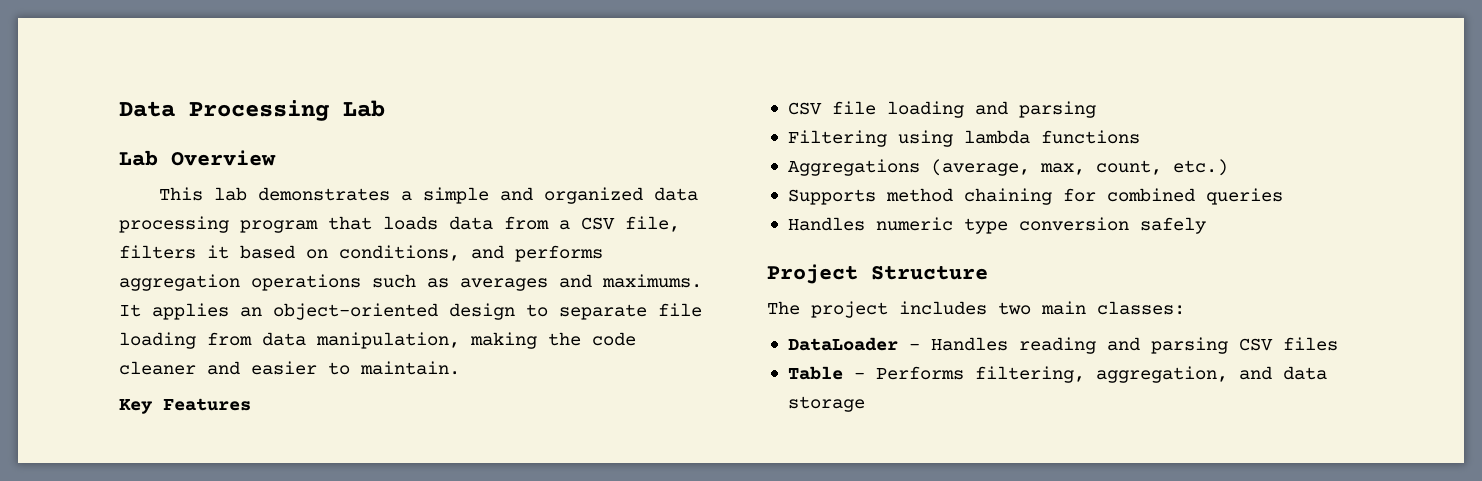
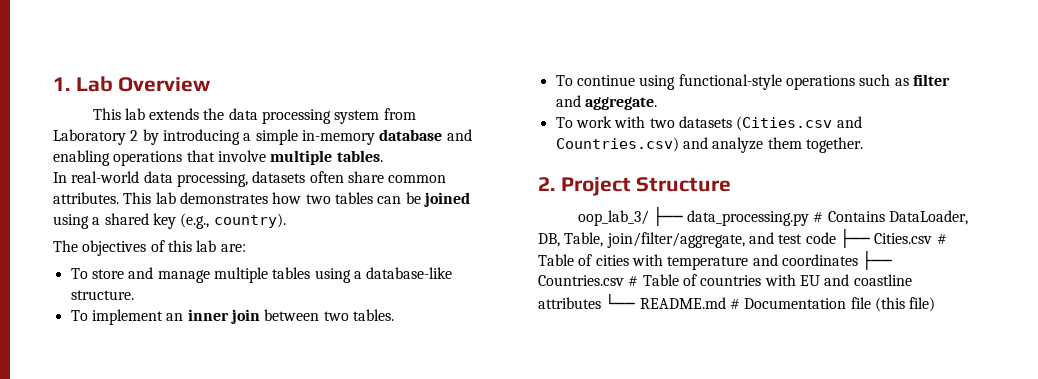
[119,100,385,121] Data Processing Lab // -> [53,77,70,91] 1.
[258,187,699,204] [119,216,680,233] [119,245,603,262] [119,274,702,291] [119,303,702,320] [119,332,636,349] [119,361,460,375] [119,398,251,414] [787,101,1096,118] [787,130,1140,147] [787,159,1228,176] [787,188,1283,205] [787,217,1206,234] [767,264,988,284] [767,301,1185,318] [787,337,1338,354] [787,366,1327,383] [787,396,865,412] demonstrates a simple and organized data processing program that loads data from a CSV file, filters it based on conditions, and performs aggregation operations such as averages and maximums. It applies an object-oriented design to separate file loading from data manipulation, making the code cleaner and easier to maintain. // Key Features // CSV file loading and parsing // Filtering using lambda functions // Aggregations (average, max, count, etc.) // Supports method chaining for combined queries // Handles numeric type conversion safely // Project Structure // The project includes two main classes: // DataLoader – Handles reading and parsing CSV files // Table – Performs filtering, aggregation, and data storage -> [149,108,416,124] [53,129,472,145] [53,150,383,166] [53,171,447,187] [53,192,470,207] [53,213,286,229] [53,240,246,256] [70,267,453,283] [70,290,134,300] [70,309,394,325] [555,74,950,90] [555,95,657,110] [555,116,862,131] [555,137,863,153] [538,177,732,196] [577,206,969,226] [538,228,947,248] [538,250,893,270] [538,274,912,286] [538,293,936,312] extends the data processing system from Laboratory 2 by introducing a simple in-memory database and enabling operations that involve multiple tables. // In real-world data processing, datasets often share common attributes. This lab demonstrates how two tables can be joined using a shared key (e.g., country). // The objectives of this lab are: // To store and manage multiple tables using a database-like structure. // To implement an inner join between two tables. // To continue using functional-style operations such as filter and aggregate. // To work with two datasets (Cities.csv and Countries.csv) and analyze them together. // 2. Project Structure // oop_lab_3/ ├── data_processing.py # Contains DataLoader, DB, Table, join/filter/aggregate, and test code ├── Cities.csv # Table of cities with temperature and coordinates ├── Countries.csv # Table of countries with EU and coastline attributes └── README.md # Documentation file (this file)

